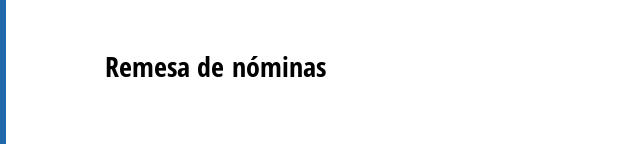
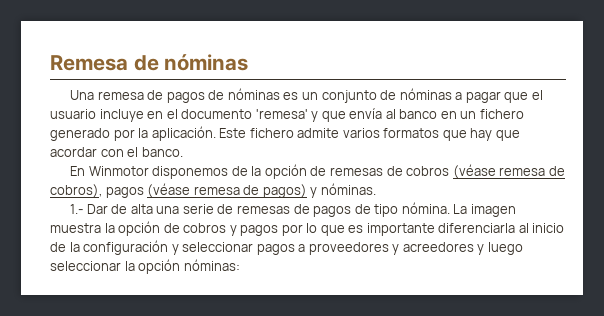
(326, 66) none -> [70,88,543,103] [50,108,524,122] [50,126,520,141] [50,147,183,157] [70,164,565,179] [50,183,376,198] [70,202,516,217] [50,221,565,236] [50,240,523,255] [50,259,240,274] // Una remesa de pagos de nóminas es un conjunto de nóminas a pagar que el usuario incluye en el documento 'remesa' y que envía al banco en un fichero generado por la aplicación. Este fichero admite varios formatos que hay que acordar con el banco. // En Winmotor disponemos de la opción de remesas de cobros (véase remesa de cobros), pagos (véase remesa de pagos) y nóminas. // 1.- Dar de alta una serie de remesas de pagos de tipo nómina. La imagen muestra la opción de cobros y pagos por lo que es importante diferenciarla al inicio de la configuración y seleccionar pagos a proveedores y acreedores y luego seleccionar la opción nóminas:

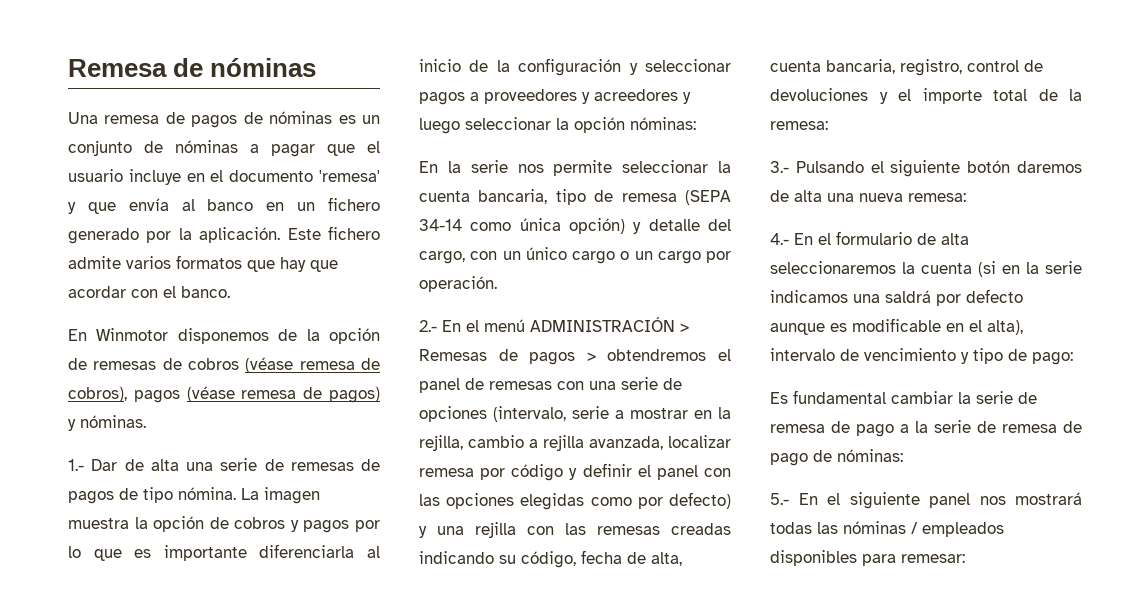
(240, 265) none -> [419,160,731,176] [419,189,731,205] [419,218,731,234] [419,247,731,264] [419,276,497,292] [419,317,689,332] [419,349,731,365] [419,377,682,393] [419,406,731,422] [419,435,731,451] [419,463,731,481] [419,492,731,510] [419,522,731,538] [419,550,682,568] [770,59,1043,76] [770,88,1082,104] [770,121,828,130] [770,160,1082,177] [770,190,966,202] [770,231,969,245] [770,261,1082,277] [770,289,1023,306] [770,318,1023,335] [770,348,1073,365] [770,390,1037,404] [770,420,1082,437] [770,449,903,466] [770,492,1082,509] [770,521,1004,537] [770,550,965,566] // En la serie nos permite seleccionar la cuenta bancaria, tipo de remesa (SEPA 34-14 como única opción) y detalle del cargo, con un único cargo o un cargo por operación. // 2.- En el menú ADMINISTRACIÓN > Remesas de pagos > obtendremos el panel de remesas con una serie de opciones (intervalo, serie a mostrar en la rejilla, cambio a rejilla avanzada, localizar remesa por código y definir el panel con las opciones elegidas como por defecto) y una rejilla con las remesas creadas indicando su código, fecha de alta, cuenta bancaria, registro, control de devoluciones y el importe total de la remesa: // 3.- Pulsando el siguiente botón daremos de alta una nueva remesa: // 4.- En el formulario de alta seleccionaremos la cuenta (si en la serie indicamos una saldrá por defecto aunque es modificable en el alta), intervalo de vencimiento y tipo de pago: // Es fundamental cambiar la serie de remesa de pago a la serie de remesa de pago de nóminas: // 5.- En el siguiente panel nos mostrará todas las nóminas / empleados disponibles para remesar:

